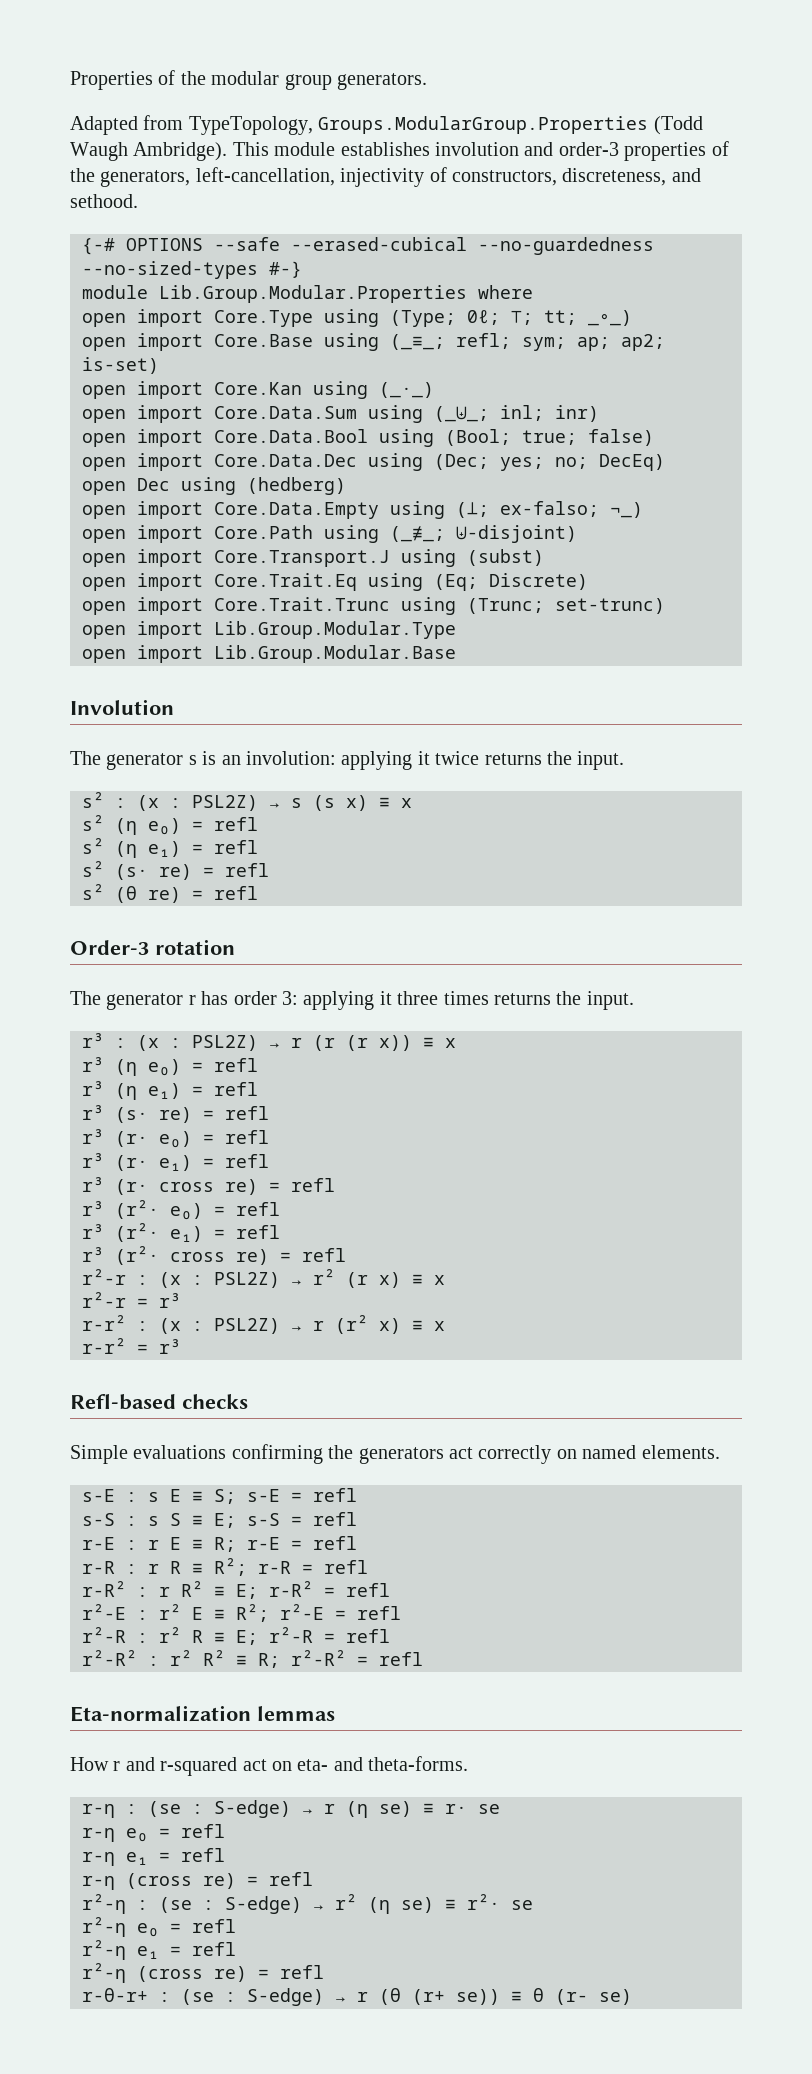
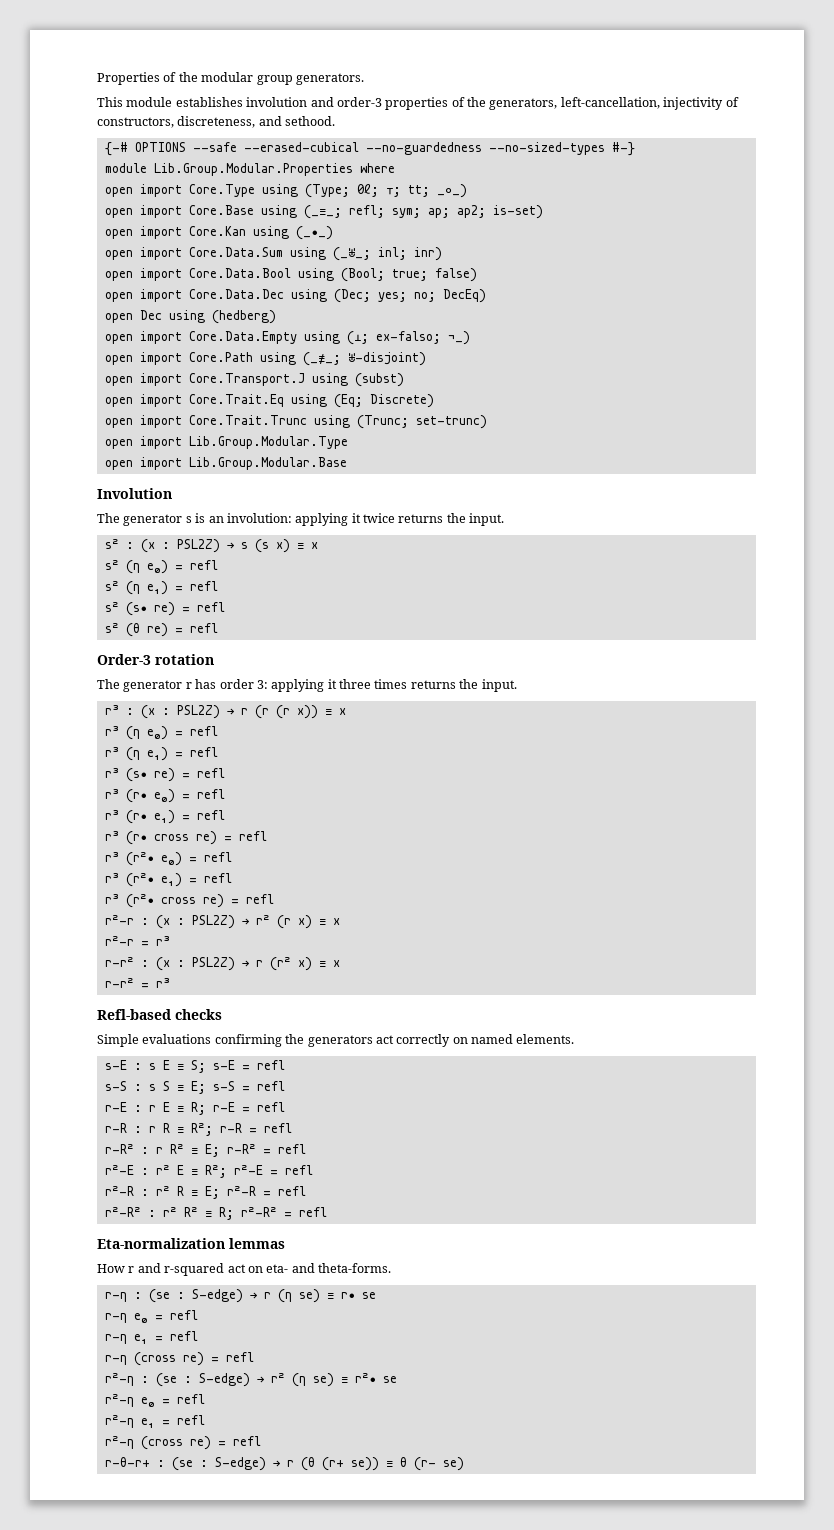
[70,115,703,135] [70,142,228,161] Adapted from TypeTopology, Groups.ModularGroup.Properties (Todd Waugh Ambridge). -> (364, 79) none

